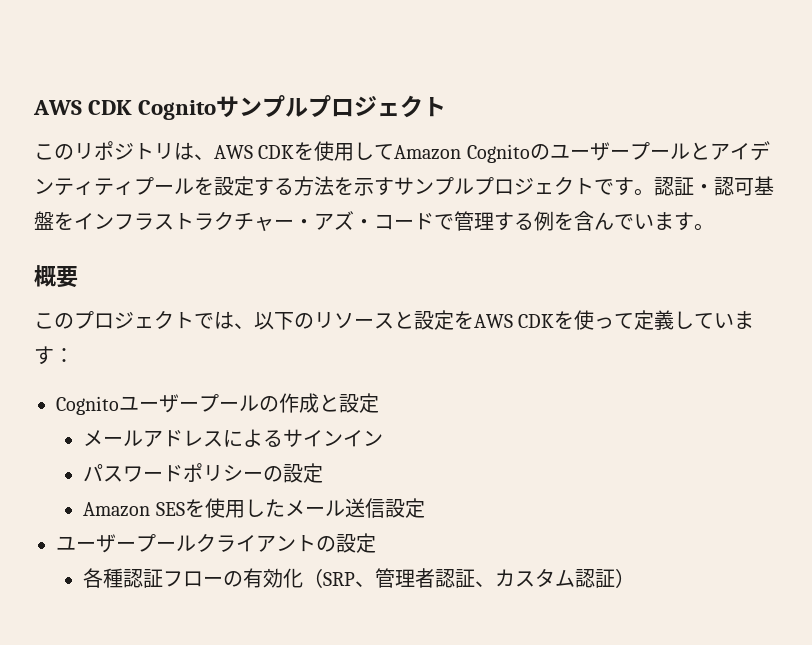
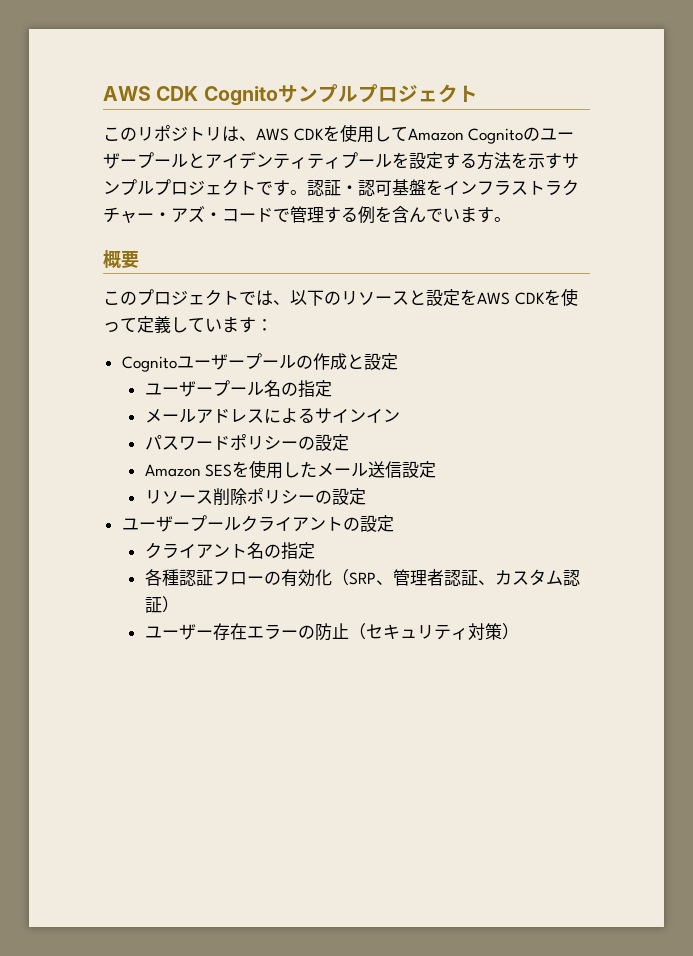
(379, 403) none -> [144,380,332,398] // ユーザープール名の指定
(425, 508) none -> [144,488,366,505] // リソース削除ポリシーの設定
(376, 543) none -> [144,542,315,560] // クライアント名の指定
(636, 578) none -> [144,623,519,641] // ユーザー存在エラーの防止（セキュリティ対策）

